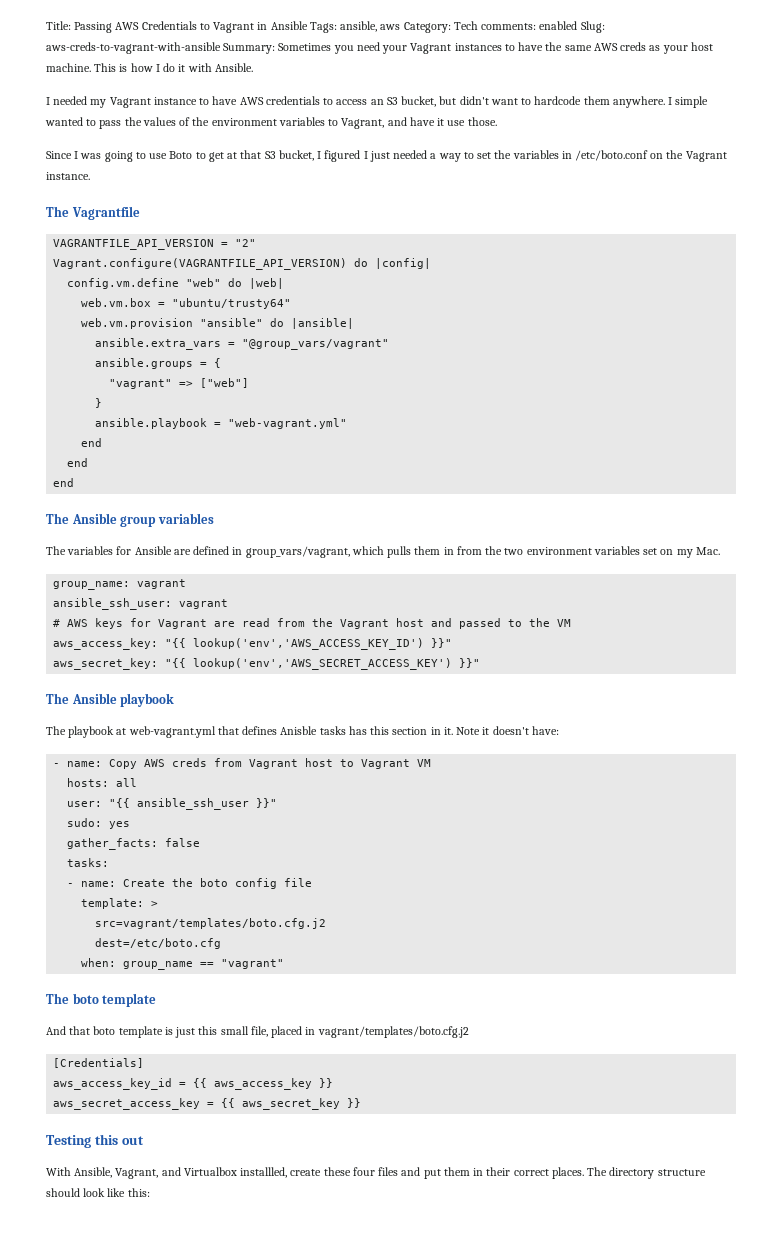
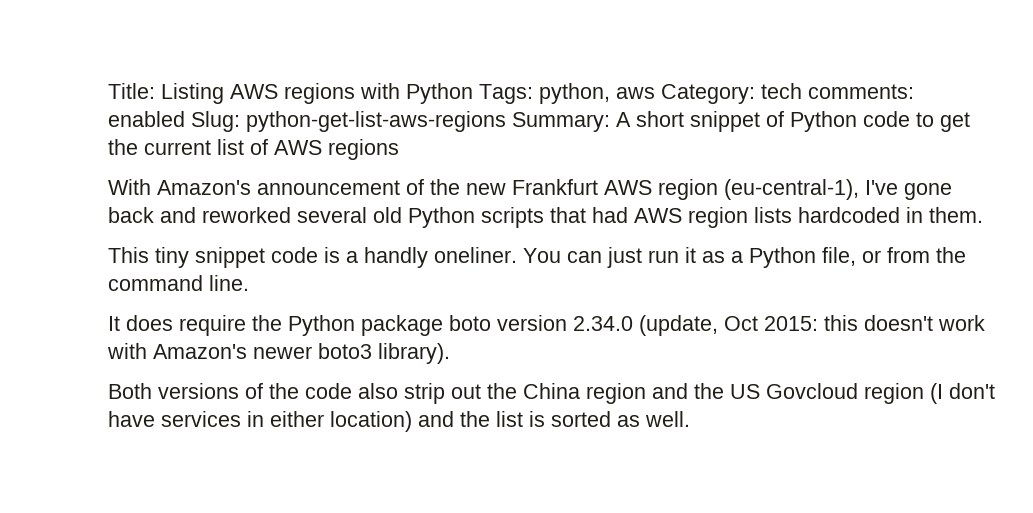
[74,21,378,33] Passing AWS Credentials to Vagrant in Ansible Tags: ansible, -> [161,83,610,104] Listing AWS regions with Python Tags: python,
[453,21,478,30] Tech -> [761,83,802,99] tech
[46,42,713,54] [46,63,253,72] [46,96,709,108] [45,117,497,129] [46,150,727,162] [46,172,90,180] [46,206,140,220] [53,239,257,250] [53,258,432,270] [67,278,285,289] [81,298,292,309] [81,318,355,329] [95,338,390,350] [95,358,222,369] [109,378,250,389] [95,398,103,408] [95,418,348,429] [81,438,103,447] [67,458,89,467] [53,478,75,487] [46,513,214,527] [46,546,720,558] [53,579,187,590] [53,598,229,610] [53,618,572,629] [53,638,453,650] [53,658,481,670] [46,693,175,707] [46,726,559,738] [53,758,432,769] [67,778,138,787] [67,798,278,810] [67,818,131,829] [67,838,201,850] [67,858,110,867] [67,878,313,889] [81,898,159,909] [95,918,327,929] [95,938,222,949] [81,958,285,970] [46,993,157,1007] [46,1026,469,1038] [53,1058,145,1068] [53,1078,334,1090] [53,1098,362,1110] [46,1134,144,1148] [46,1167,706,1179] [46,1188,150,1197] aws-creds-to-vagrant-with-ansible Summary: Sometimes you need your Vagrant instances to have the same AWS creds as your host machine. This is how I do it with Ansible. // I needed my Vagrant instance to have AWS credentials to access an S3 bucket, but didn't want to hardcode them anywhere. I simple wanted to pass the values of the environment variables to Vagrant, and have it use those. // Since I was going to use Boto to get at that S3 bucket, I figured I just needed a way to set the variables in /etc/boto.conf on the Vagrant instance. // The Vagrantfile // VAGRANTFILE_API_VERSION = "2" // Vagrant.configure(VAGRANTFILE_API_VERSION) do |config| // config.vm.define "web" do |web| // web.vm.box = "ubuntu/trusty64" // web.vm.provision "ansible" do |ansible| // ansible.extra_vars = "@group_vars/vagrant" // ansible.groups = { // "vagrant" => ["web"] // } // ansible.playbook = "web-vagrant.yml" // end // end // end // The Ansible group variables // The variables for Ansible are defined in group_vars/vagrant, which pulls them in from the two environment variables set on my Mac. // group_name: vagrant // ansible_ssh_user: vagrant // # AWS keys for Vagrant are read from the Vagrant host and passed to the VM // aws_access_key: "{{ lookup('env','AWS_ACCESS_KEY_ID') }}" // aws_secret_key: "{{ lookup('env','AWS_SECRET_ACCESS_KEY') }}" // The Ansible playbook // The playbook at web-vagrant.yml that defines Anisble tasks has this section in it. Note it doesn't have: // - name: Copy AWS creds from Vagrant host to Vagrant VM // hosts: all // user: "{{ ansible_ssh_user }}" // sudo: yes // gather_facts: false // tasks: // - name: Create the boto config file // template: > // src=vagrant/templates/boto.cfg.j2 // dest=/etc/boto.cfg // when: group_name == "vagrant" // The boto template // And that boto template is just this small file, placed in vagrant/templates/boto.cfg.j2 // [Credentials] // aws_access_key_id = {{ aws_access_key }} // aws_secret_access_key = {{ aws_secret_key }} // Testing this out // With Ansible, Vagrant, and Virtualbox installled, create these four files and put them in their correct places. The directory structure should look like this: -> [246,111,970,132] [108,139,399,160] [108,179,952,200] [108,207,983,228] [108,247,966,268] [108,275,249,291] [108,315,985,336] [107,343,450,364] [108,383,995,404] [108,411,690,432] python-get-list-aws-regions Summary: A short snippet of Python code to get the current list of AWS regions // With Amazon's announcement of the new Frankfurt AWS region (eu-central-1), I've gone back and reworked several old Python scripts that had AWS region lists hardcoded in them. // This tiny snippet code is a handly oneliner. You can just run it as a Python file, or from the command line. // It does require the Python package boto version 2.34.0 (update, Oct 2015: this doesn't work with Amazon's newer boto3 library). // Both versions of the code also strip out the China region and the US Govcloud region (I don't have services in either location) and the list is sorted as well.

